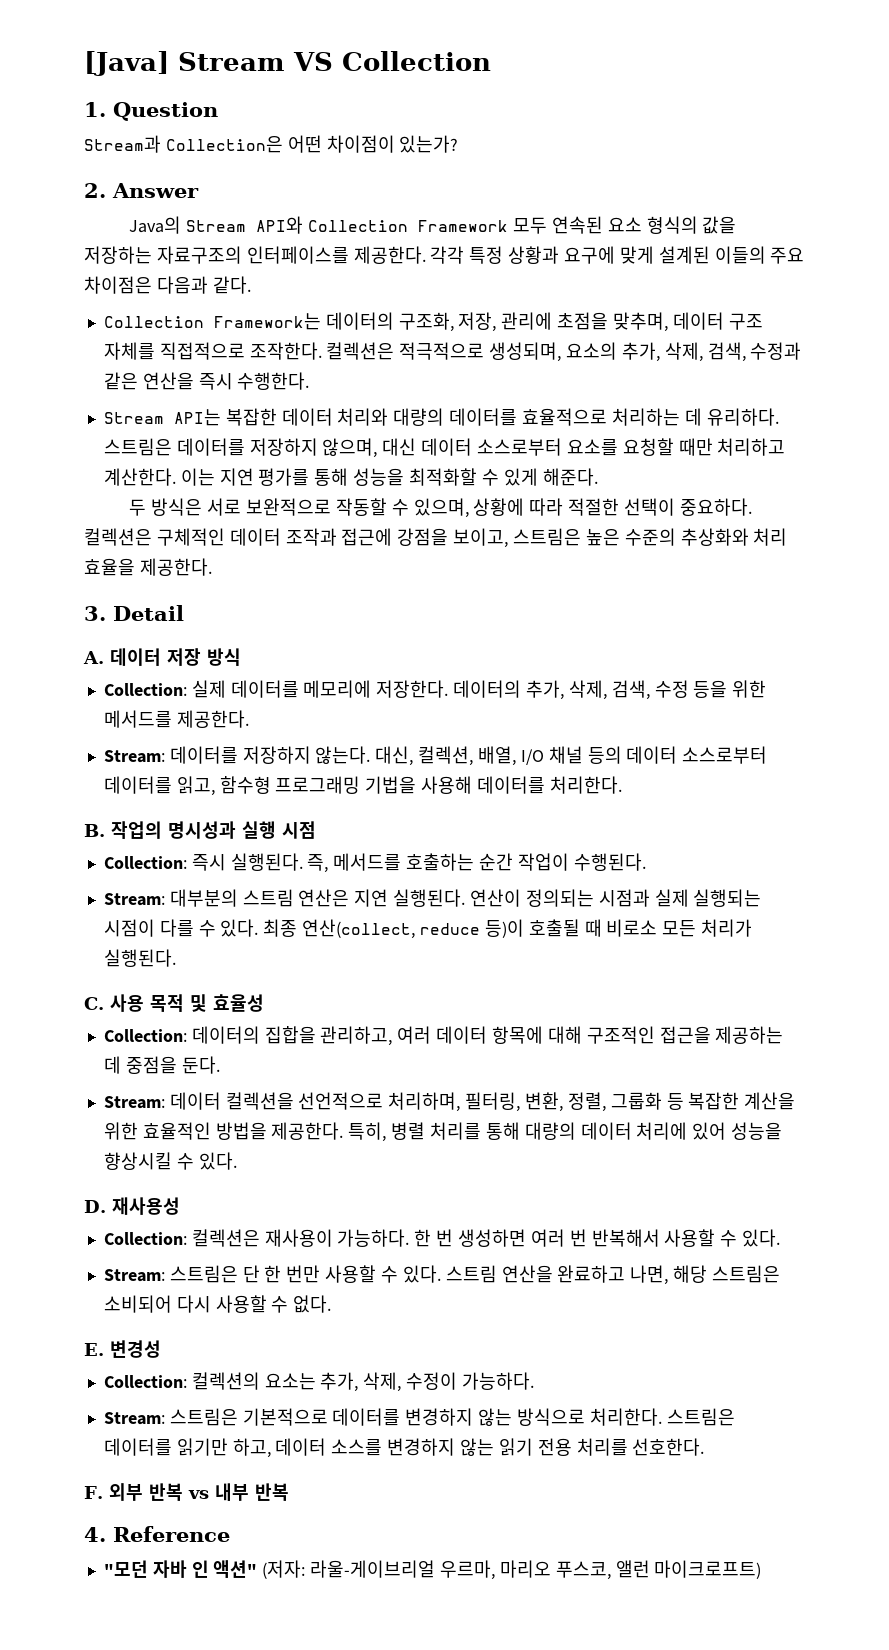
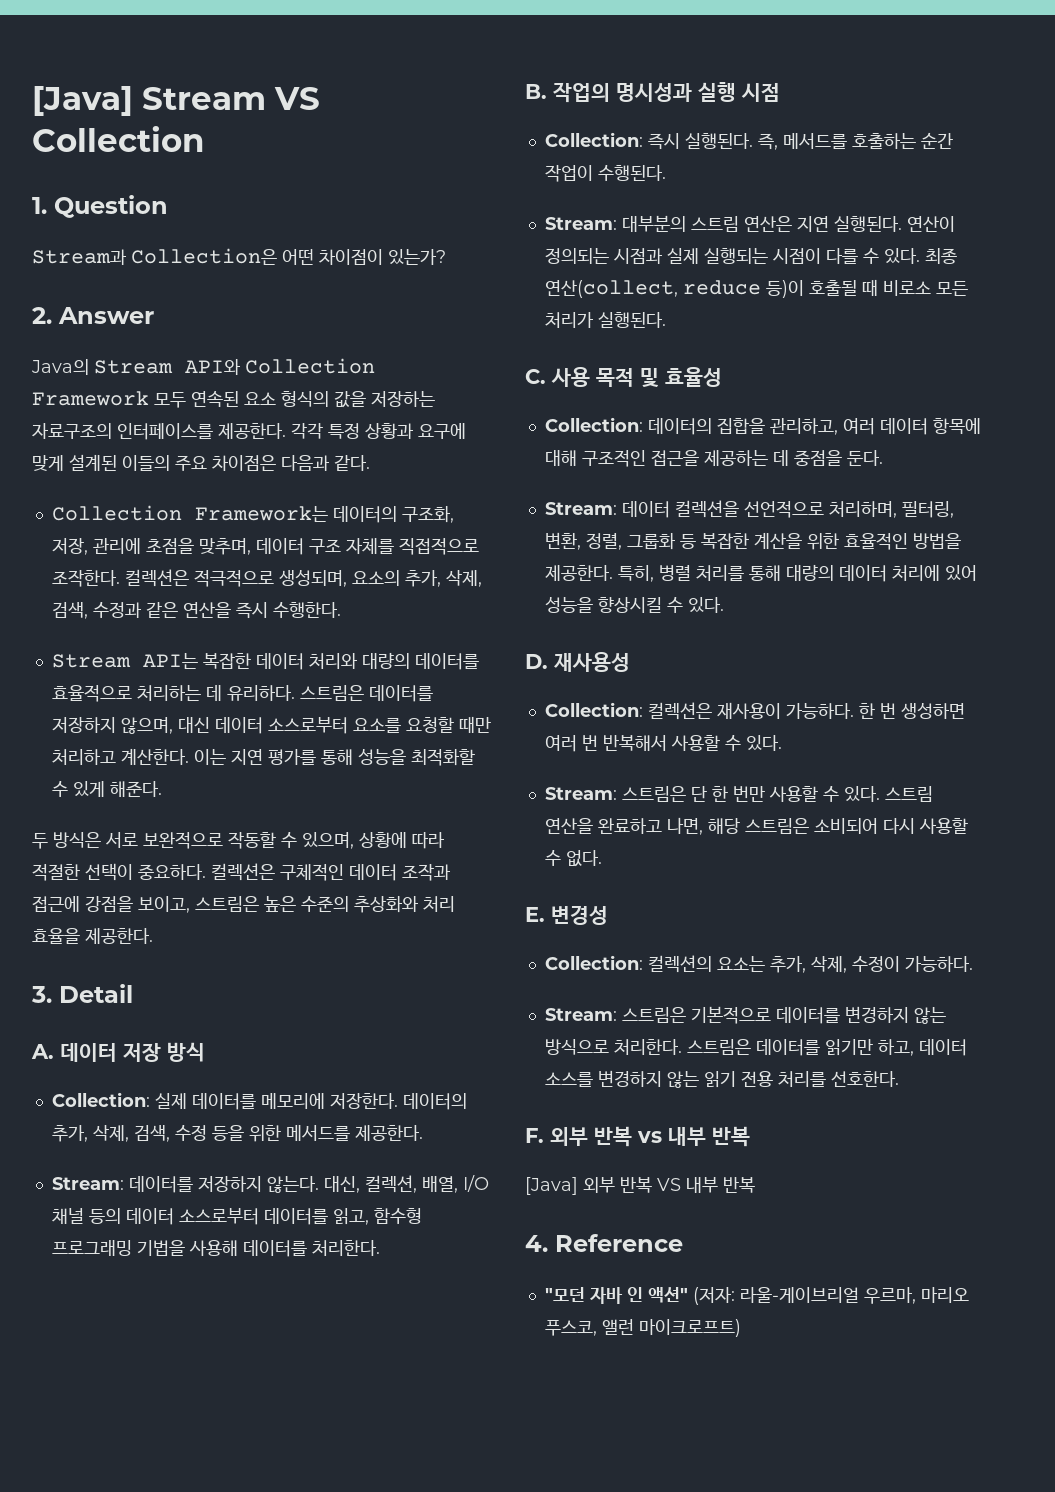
(289, 1492) none -> [525,1177,755,1195] // [Java] 외부 반복 VS 내부 반복

